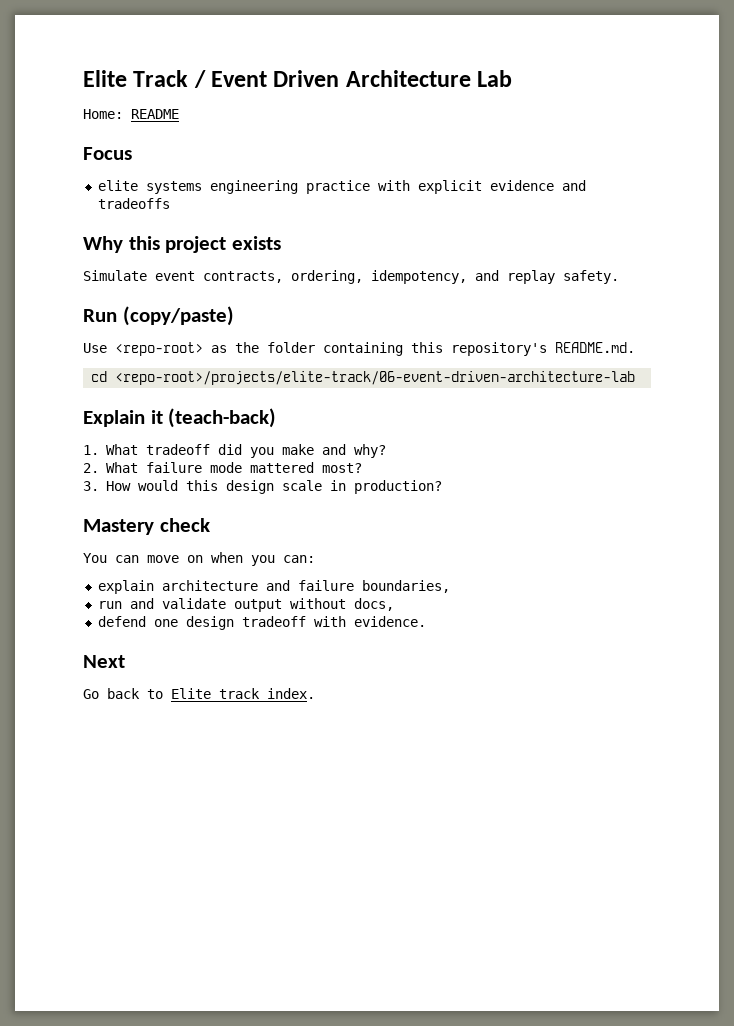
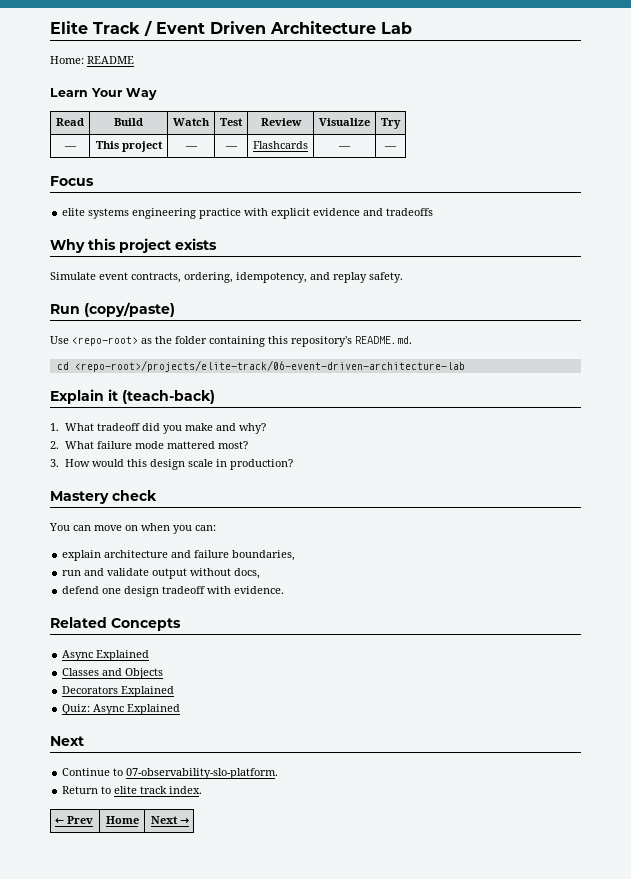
(179, 114) none -> [50,88,157,100] [56,118,84,126] [114,118,143,126] [173,118,210,126] [220,118,243,126] [260,118,302,126] [319,118,370,126] [381,118,401,129] [63,146,77,149] [95,141,163,152] [184,146,198,149] [224,146,238,149] [253,141,308,149] [338,146,351,149] [384,146,397,149] // Learn Your Way // Read | Build | Watch | Test | Review | Visualize | Try // — | This project | — | — | Flashcards | — | —
[83,655,125,668] [83,688,315,699] Next // Go back to Elite track index. -> [50,617,181,631] [62,650,150,661] [62,668,164,679] [62,686,175,697] [62,704,181,715] [50,736,84,746] [62,768,279,779] [62,786,203,794] [55,816,94,824] [105,816,139,824] [150,816,189,824] Related Concepts // Async Explained // Classes and Objects // Decorators Explained // Quiz: Async Explained // Next // Continue to 07-observability-slo-platform. // Return to elite track index. // ← Prev | Home | Next →

